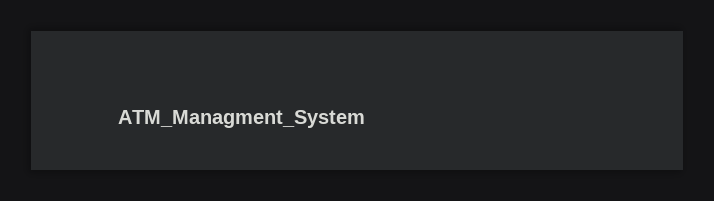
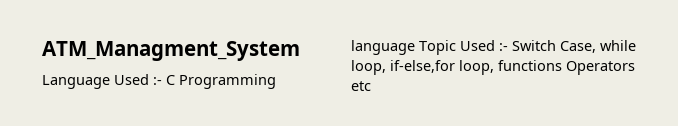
(365, 119) none -> [42,74,276,89] [351,40,636,55] [351,60,635,75] [351,81,371,91] // Language Used :- C Programming language Topic Used :- Switch Case, while loop, if-else,for loop, functions Operators etc

